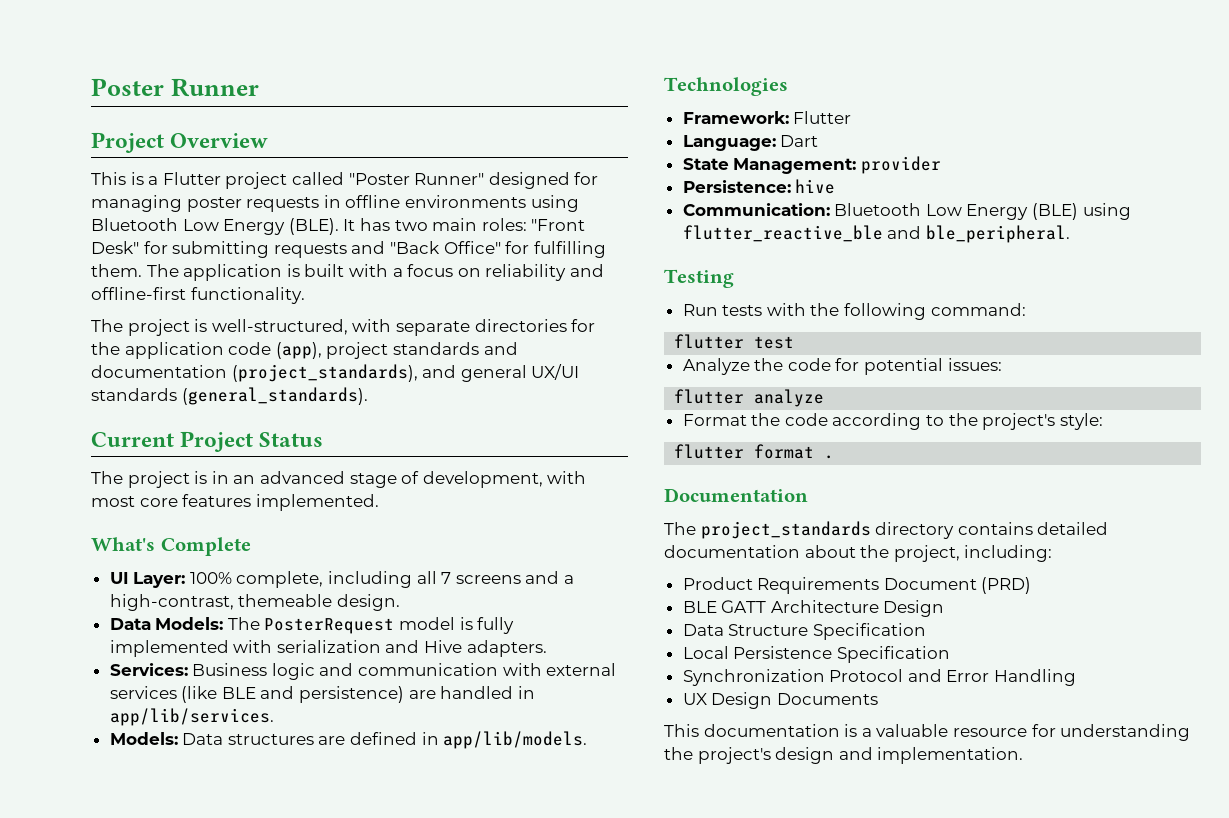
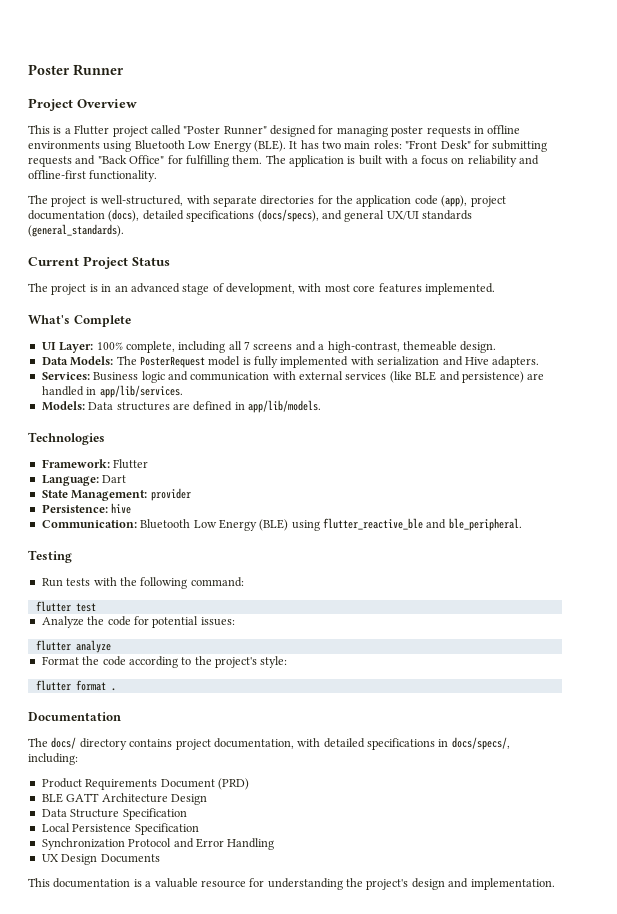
[392,342,518,355] [91,364,418,382] standards and documentation (project_standards), -> [28,209,319,222] documentation (docs), detailed specifications (docs/specs),
[700,521,871,539] project_standards -> [51,737,77,749] docs/
[1037,522,1109,535] [664,545,960,562] detailed documentation about the project, -> [175,737,510,750] project documentation, with detailed specifications in docs/specs/,

